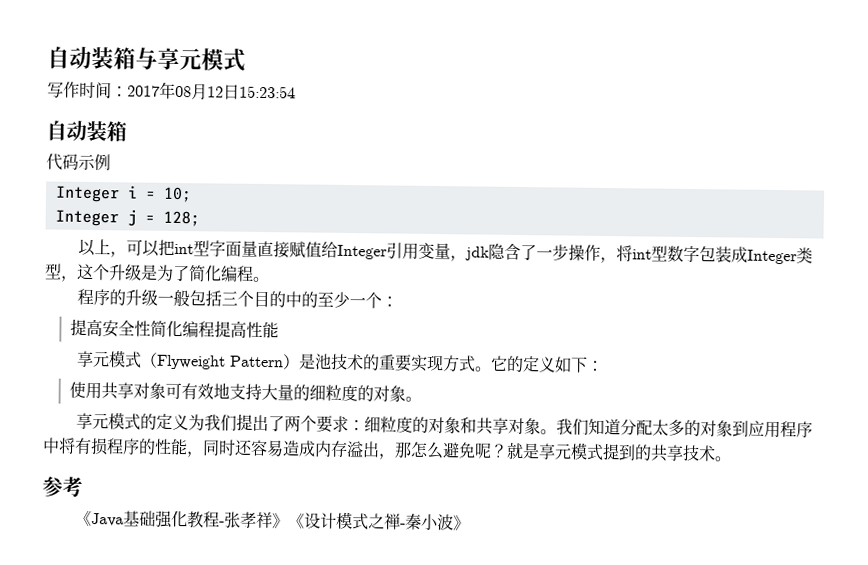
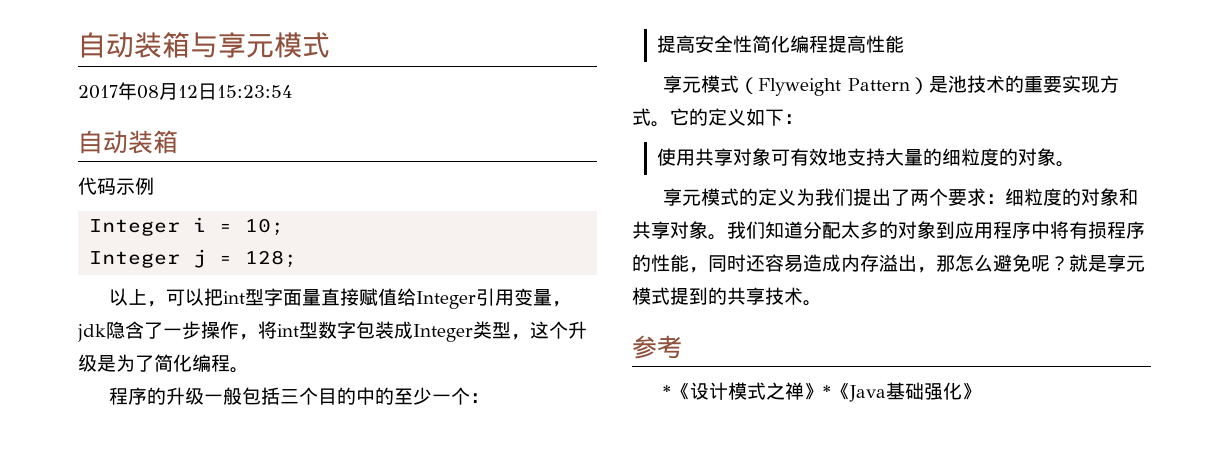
[47,81,128,99] 写作时间： -> (330, 45) none
[75,510,455,531] 《Java基础强化教程-张孝祥》《设计模式之禅-秦小波 -> [663,382,963,402] *《设计模式之禅》*《Java基础强化

